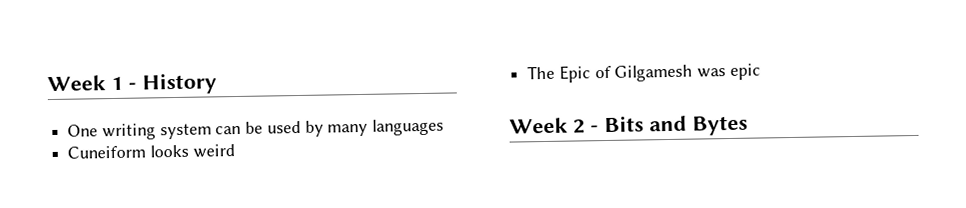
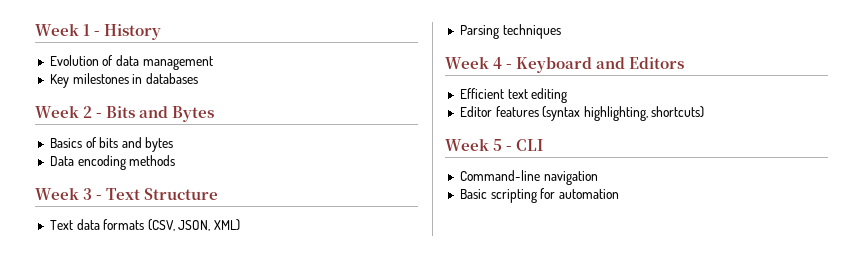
[67,118,445,141] [67,144,235,159] [527,63,761,83] One writing system can be used by many languages // Cuneiform looks weird // The Epic of Gilgamesh was epic -> [49,55,213,70] [49,73,198,88] Evolution of data management // Key milestones in databases
(748, 125) none -> [49,137,174,152] [49,155,176,170] [35,187,219,200] [49,219,241,231] [459,24,561,39] [445,56,685,73] [459,88,568,103] [459,106,705,121] [445,138,544,151] [459,170,598,185] [459,188,619,203] // Basics of bits and bytes // Data encoding methods // Week 3 - Text Structure // Text data formats (CSV, JSON, XML) // Parsing techniques // Week 4 - Keyboard and Editors // Efficient text editing // Editor features (syntax highlighting, shortcuts) // Week 5 - CLI // Command-line navigation // Basic scripting for automation

